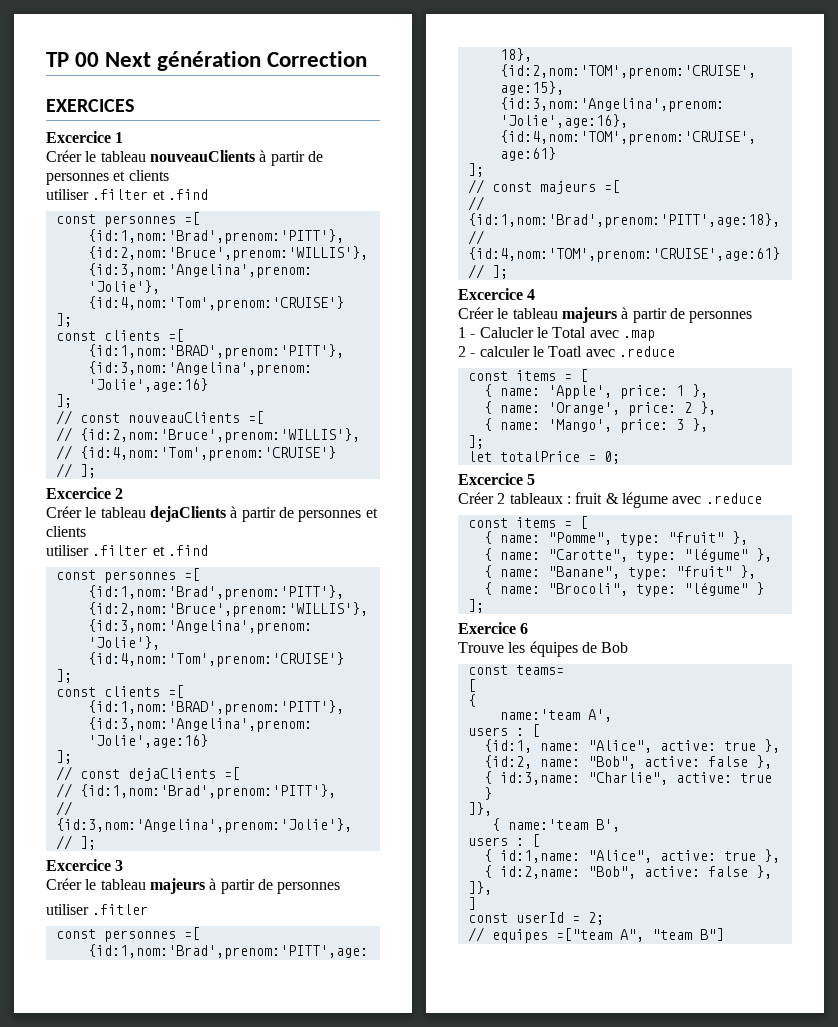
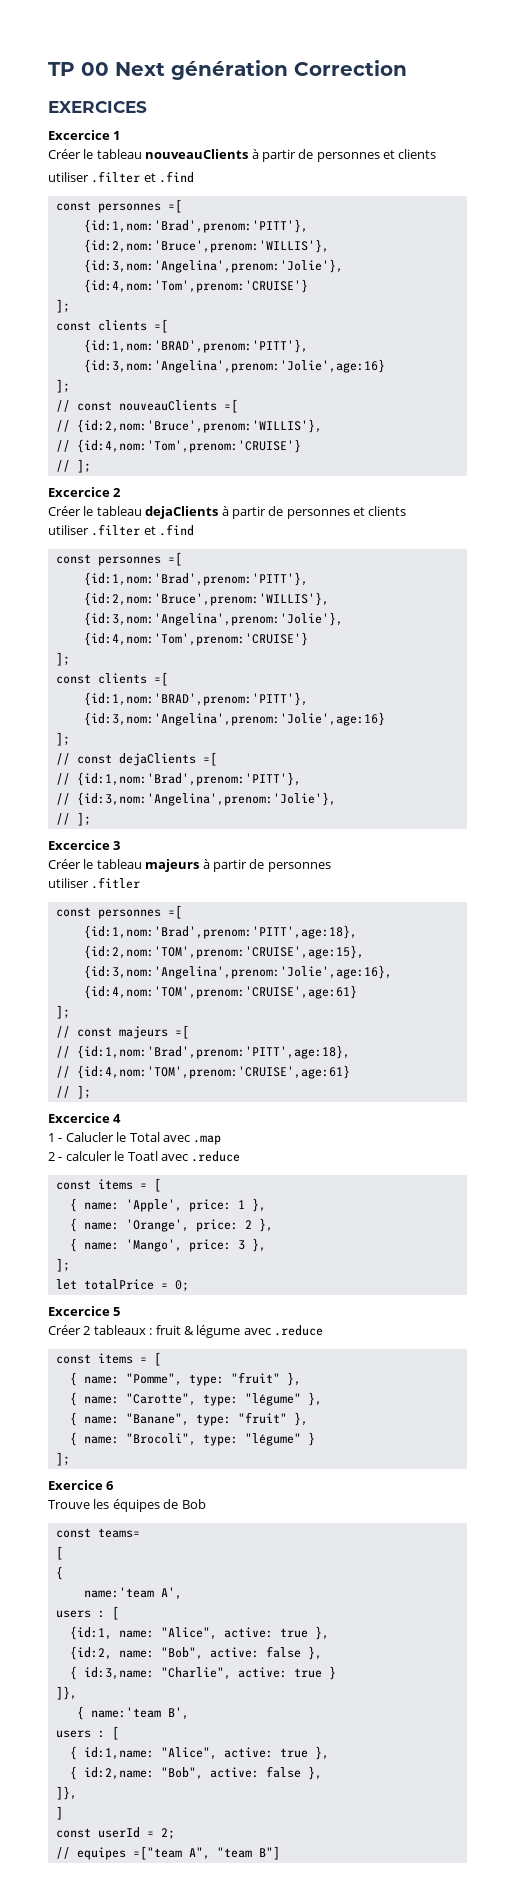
[458,307,753,323] // Créer le tableau majeurs à partir de personnes -> (122, 1118) none

